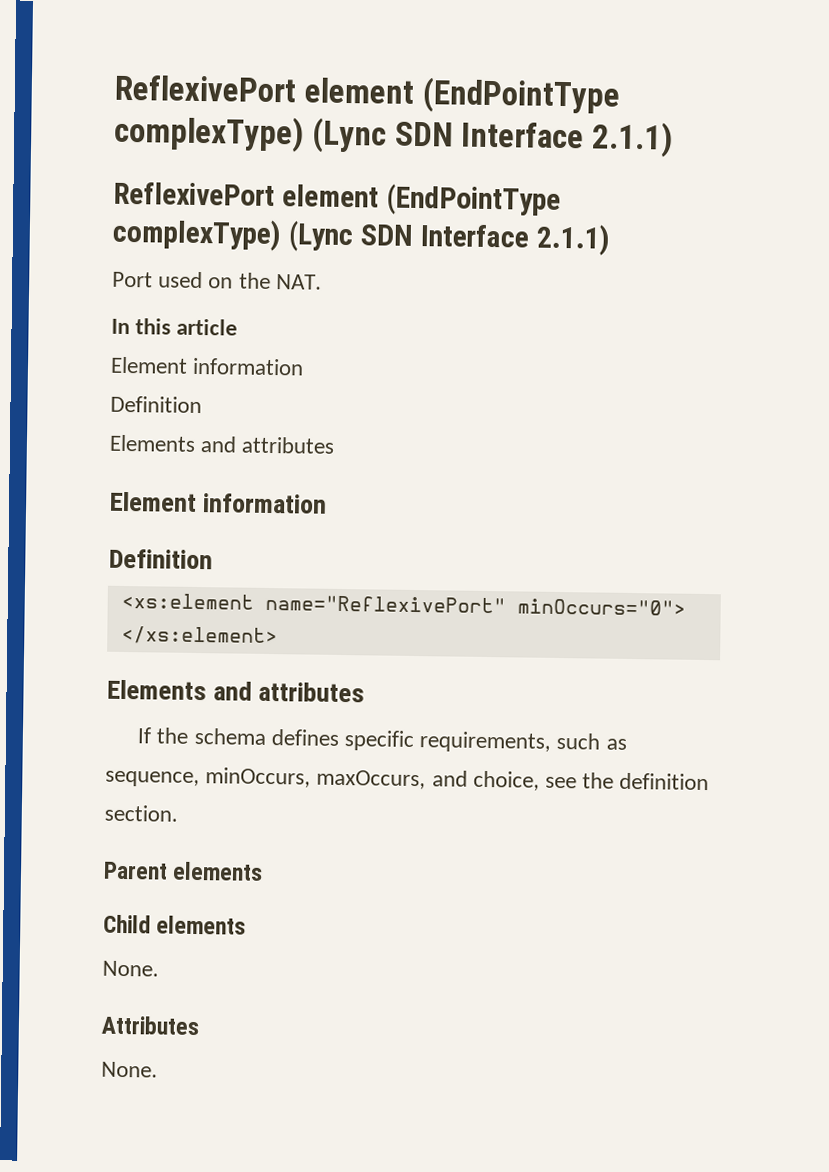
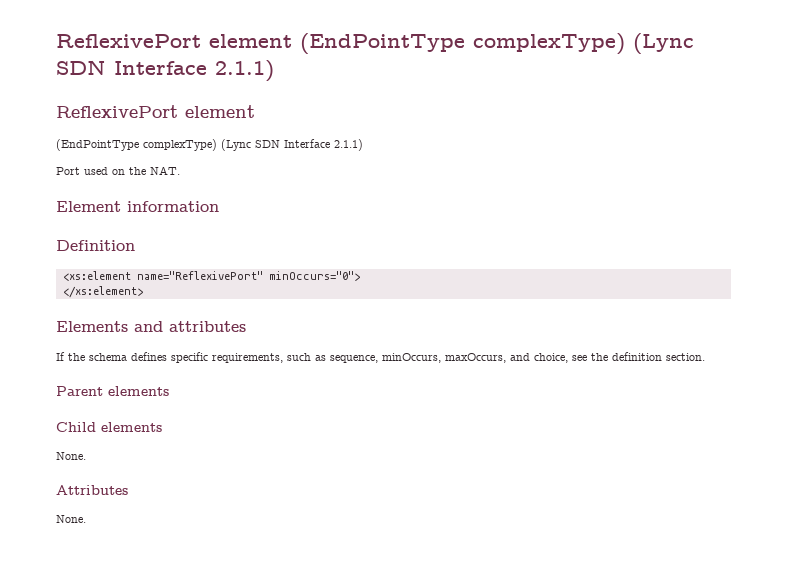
(379, 196) none -> (255, 111) //
[111,318,239,336] [110,356,305,376] [110,395,202,414] [109,434,336,454] // In this article // Element information // Definition // Elements and attributes -> (180, 170) none

